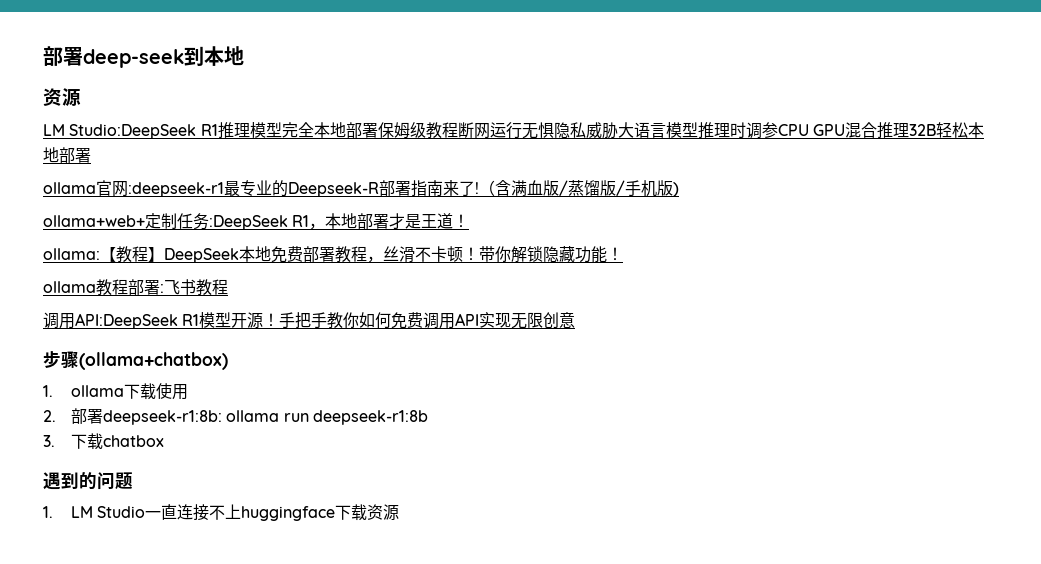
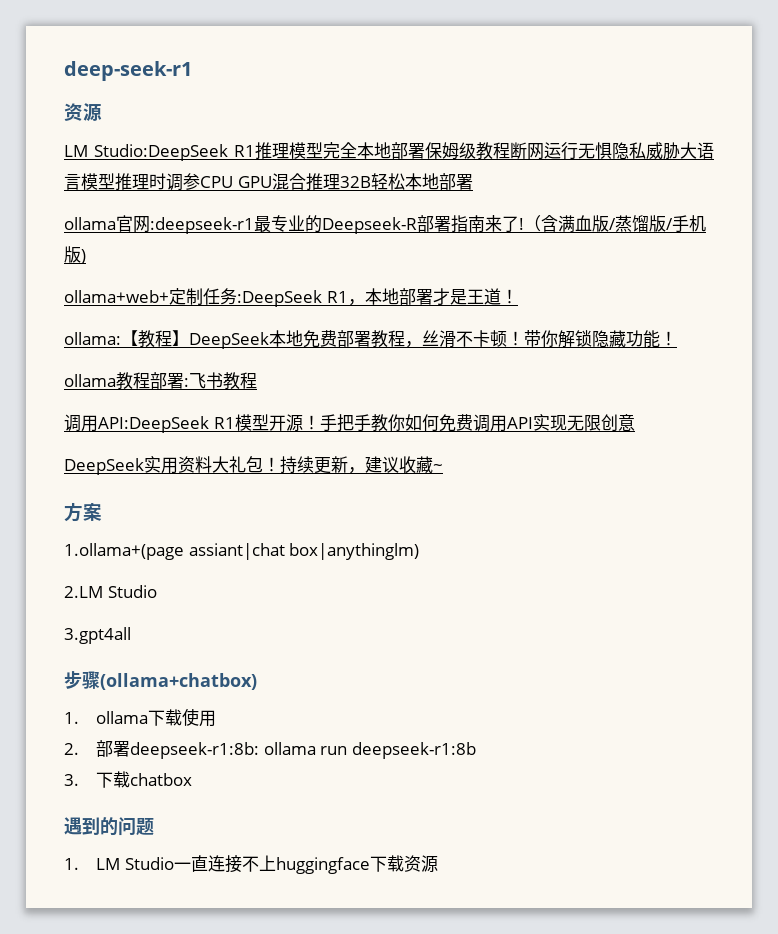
[43,46,244,68] 部署deep-seek到本地 -> [64,61,192,81] deep-seek-r1
(576, 320) none -> [64,456,443,475] [64,502,102,522] [64,543,420,560] [64,585,157,598] [64,627,131,644] // DeepSeek实用资料大礼包！持续更新，建议收藏~ // 方案 // 1.ollama+(page assiant|chat box|anythinglm) // 2.LM Studio // 3.gpt4all

